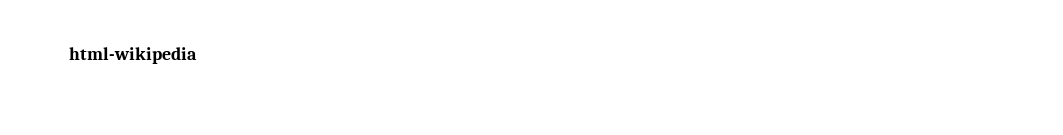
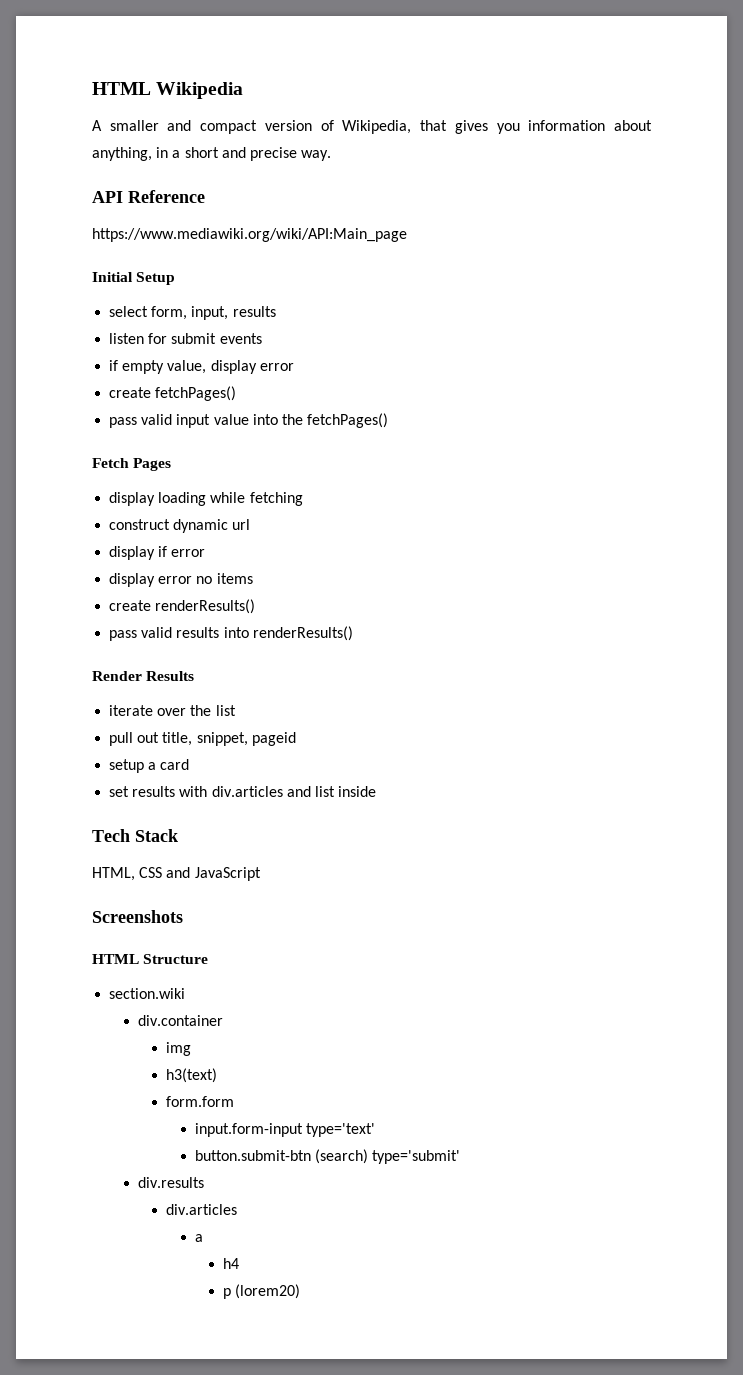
[69,47,197,64] html-wikipedia -> [92,82,244,99] [92,120,652,134] [92,147,332,161] [92,190,205,203] [92,228,407,242] [92,272,176,285] [109,306,276,320] [109,333,262,344] [109,360,294,374] [109,386,237,401] [109,413,389,428] [92,458,172,471] [109,492,303,506] [109,519,251,533] [109,546,206,560] [109,573,253,587] [109,599,256,614] [109,626,353,641] [92,671,195,681] [109,705,236,716] [109,732,296,746] [109,759,190,773] [109,786,377,797] [92,829,178,842] [92,867,261,881] [92,910,183,923] [92,954,209,964] [109,988,186,999] [137,1015,223,1026] [166,1042,192,1056] [166,1068,218,1083] [166,1096,235,1107] [194,1123,375,1137] [194,1149,460,1164] [137,1177,204,1188] [166,1204,238,1215] [194,1234,203,1242] [223,1258,240,1269] [223,1284,301,1299] HTML Wikipedia // A smaller and compact version of Wikipedia, that gives you information about anything, in a short and precise way. // API Reference // https://www.mediawiki.org/wiki/API:Main_page // Initial Setup // select form, input, results // listen for submit events // if empty value, display error // create fetchPages() // pass valid input value into the fetchPages() // Fetch Pages // display loading while fetching // construct dynamic url // display if error // display error no items // create renderResults() // pass valid results into renderResults() // Render Results // iterate over the list // pull out title, snippet, pageid // setup a card // set results with div.articles and list inside // Tech Stack // HTML, CSS and JavaScript // Screenshots // HTML Structure // section.wiki // div.container // img // h3(text) // form.form // input.form-input type='text' // button.submit-btn (search) type='submit' // div.results // div.articles // a // h4 // p (lorem20)

